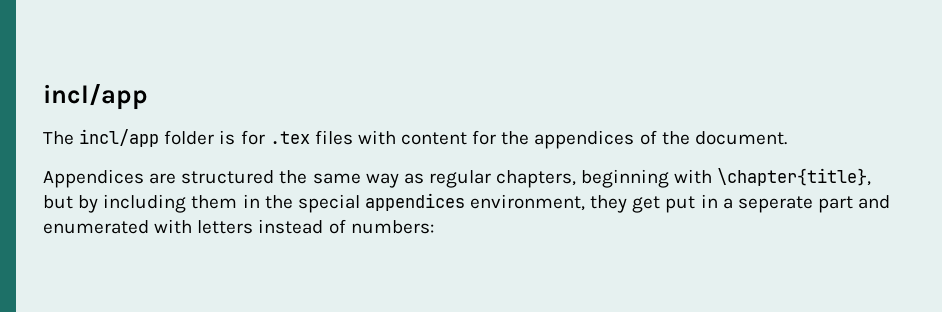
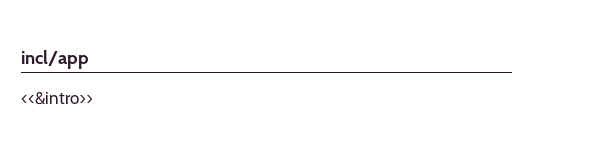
[43,129,787,149] [43,168,872,188] [43,193,891,213] [43,219,434,234] The incl/app folder is for .tex files with content for the appendices of the document. // Appendices are structured the same way as regular chapters, beginning with \chapter{title}, but by including them in the special appendices environment, they get put in a seperate part and enumerated with letters instead of numbers: -> [21,92,93,105] <<&intro>>

